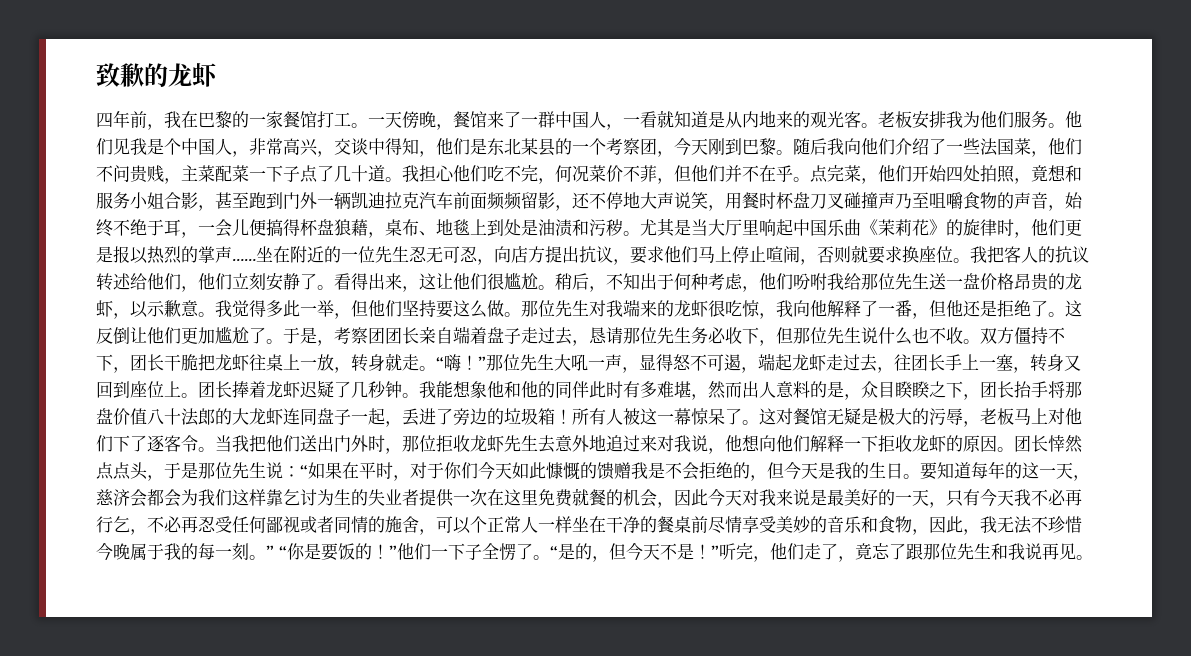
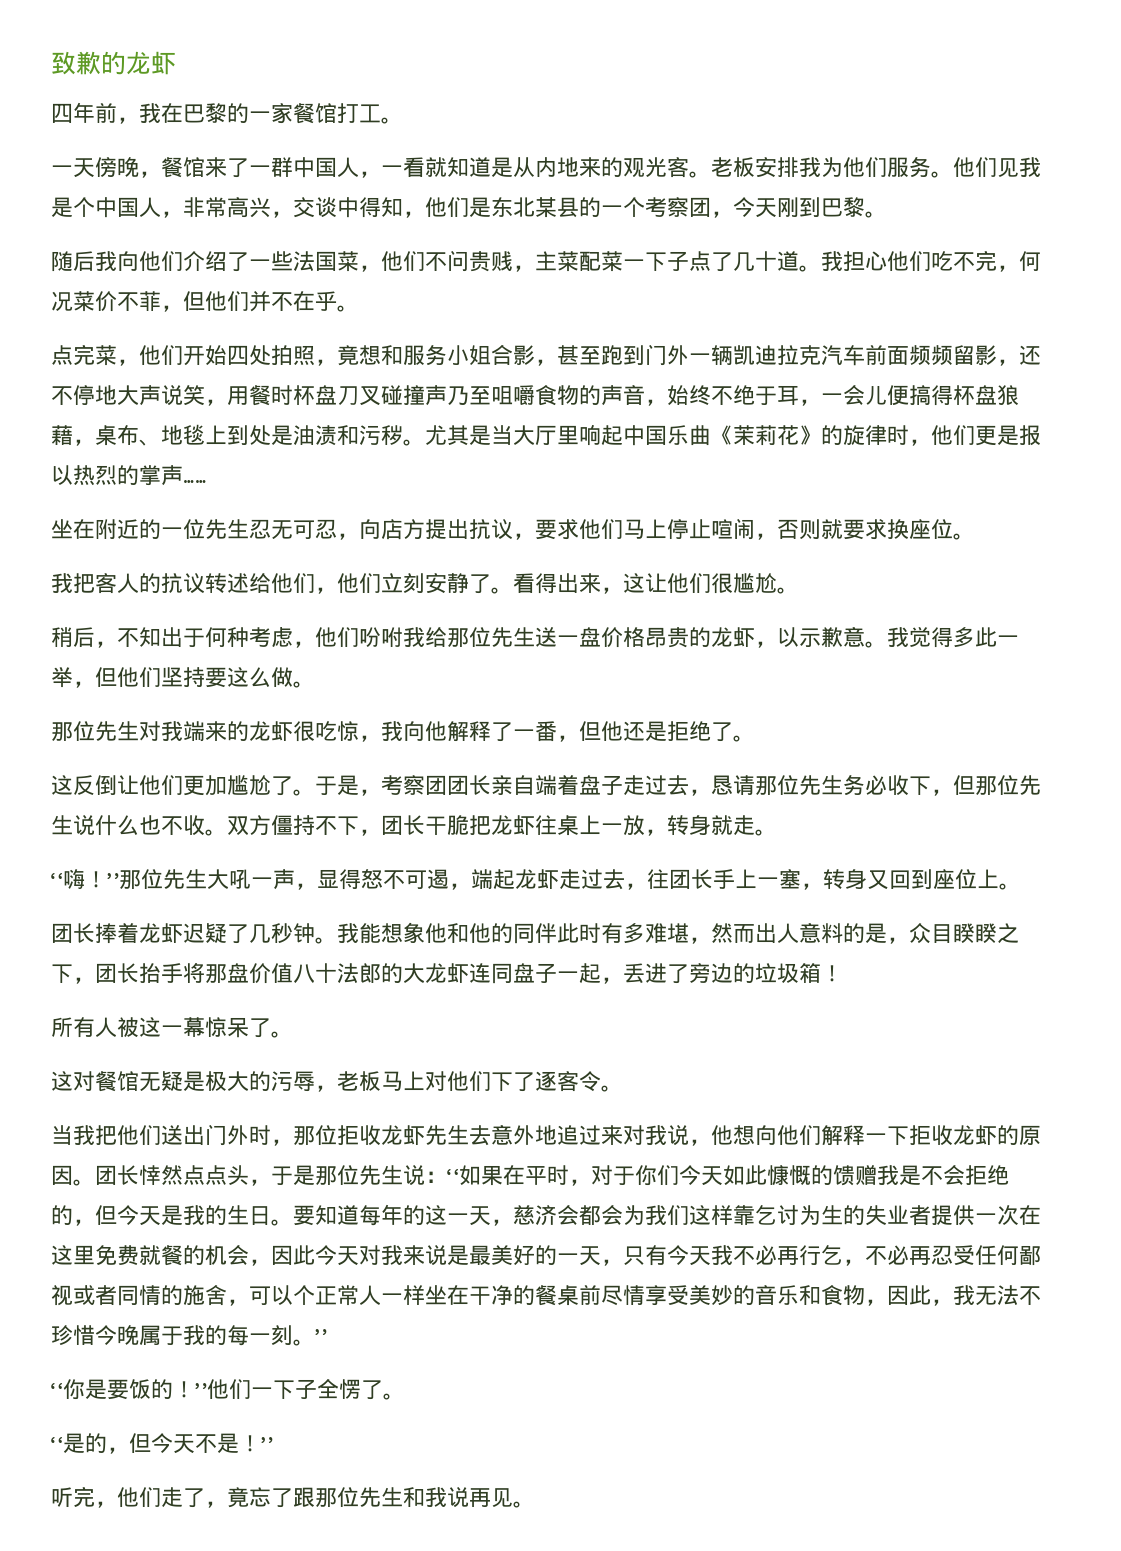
(368, 125) none -> (403, 120) //
(793, 152) none -> (887, 214) //
(810, 179) none -> (359, 308) //
(256, 260) none -> (207, 481) //
(970, 260) none -> (975, 536) //
(555, 287) none -> (799, 590) //
(521, 314) none -> (315, 684) //
(1065, 314) none -> (755, 738) //
(436, 368) none -> (777, 832) //
(198, 395) none -> (1021, 886) //
(572, 416) none -> (843, 973) //
(759, 422) none -> (293, 1034) //
(215, 449) none -> (623, 1088) //
(274, 551) none -> (327, 1336) //
(550, 557) none -> (405, 1396) //
(719, 551) none -> (273, 1444) //

